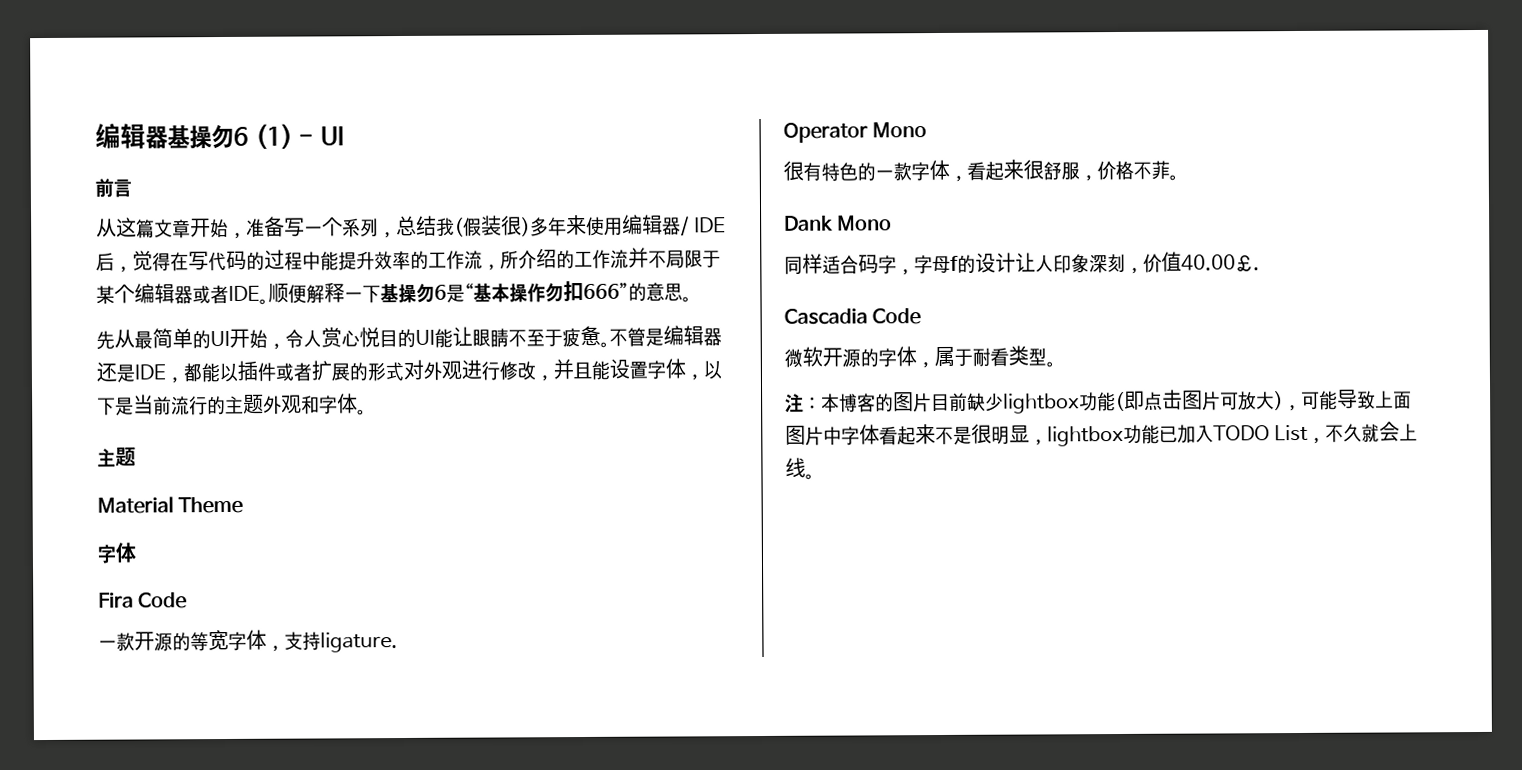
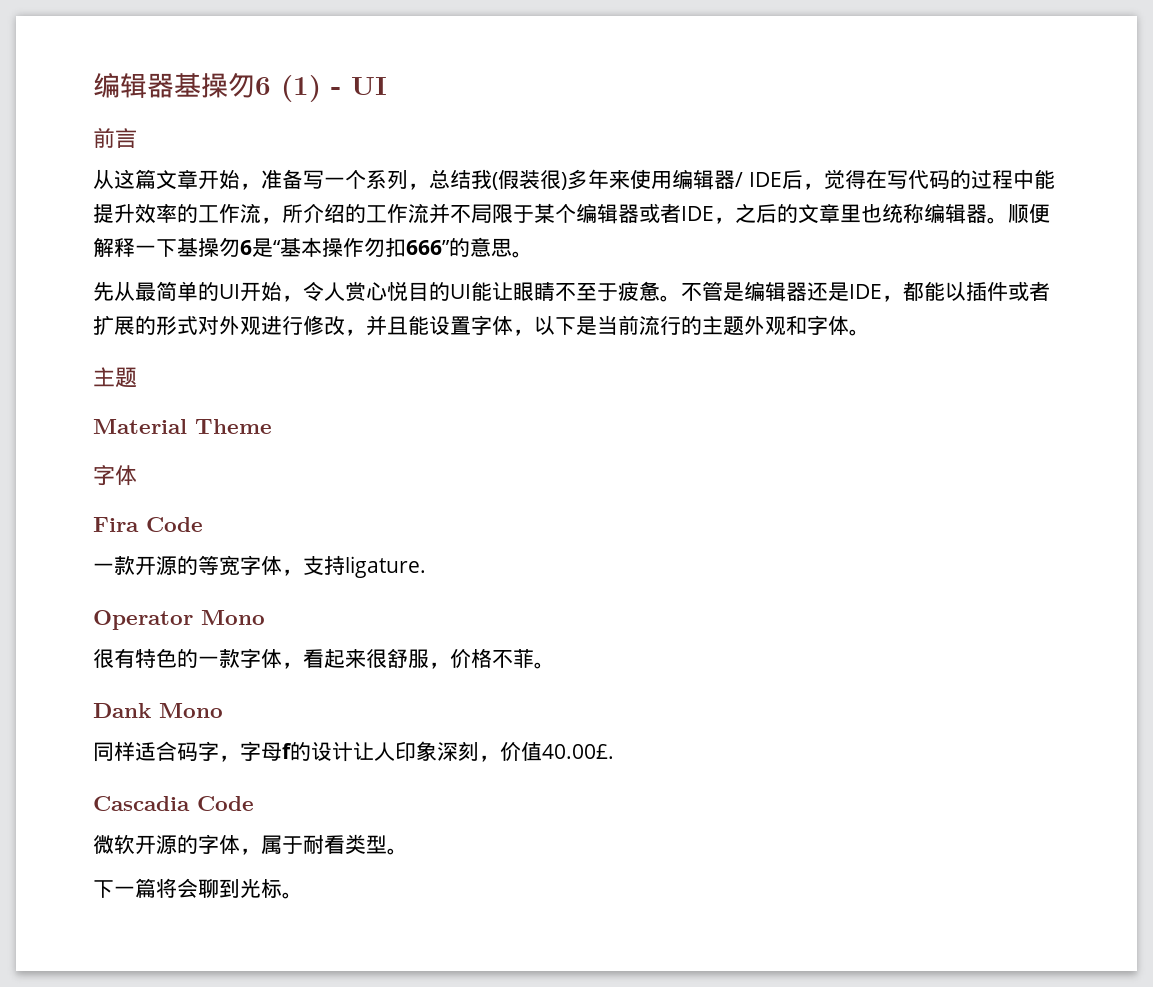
(260, 293) none -> [714,203,987,224] ，之后的文章里也统称编辑器
[785,389,1412,414] [785,421,1419,447] [785,457,806,478] 注：本博客的图片目前缺少lightbox功能(即点击图片可放大)，可能导致上面图片中字体看起来不是很明显，lightbox功能已加入TODO List，不久就会上线 -> [93,878,282,898] 下一篇将会聊到光标

